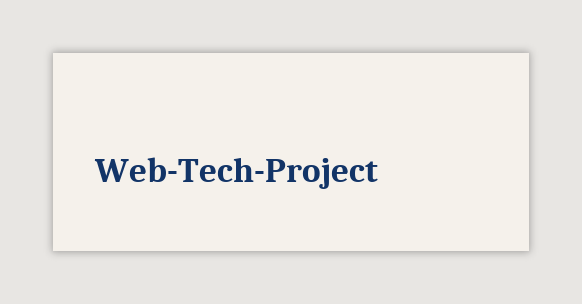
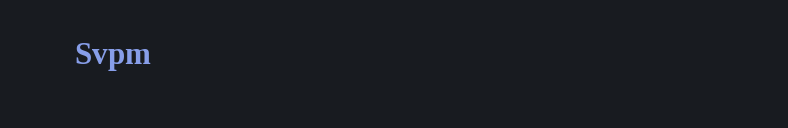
[94,157,378,189] Web-Tech-Project -> [75,43,151,71] Svpm

